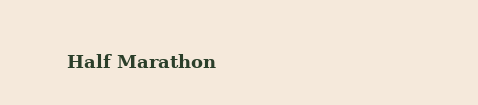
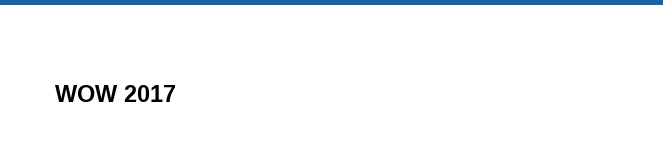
[67,54,216,68] Half Marathon -> [55,85,176,102] WOW 2017

